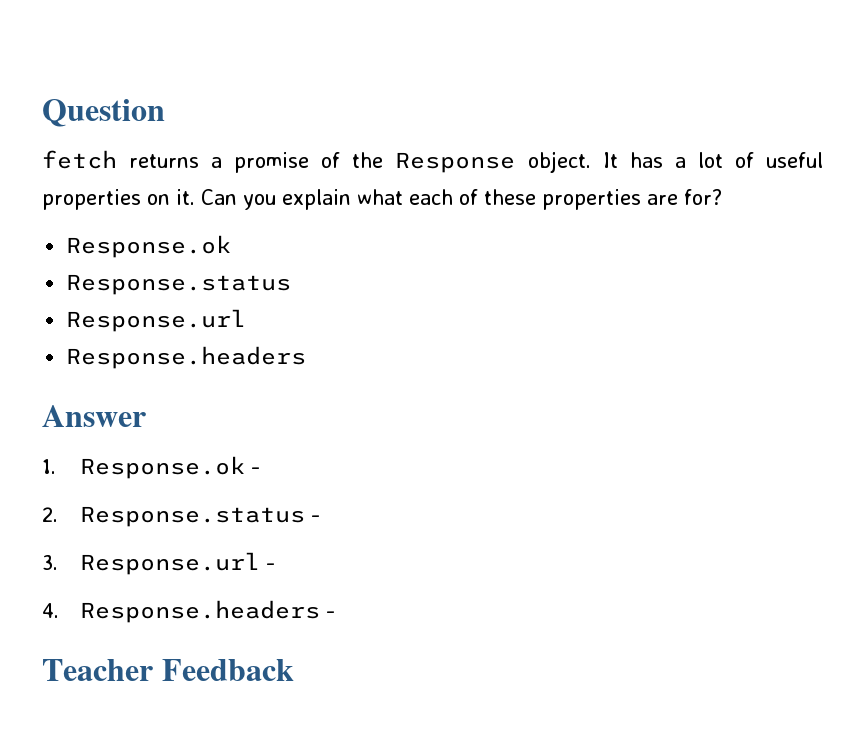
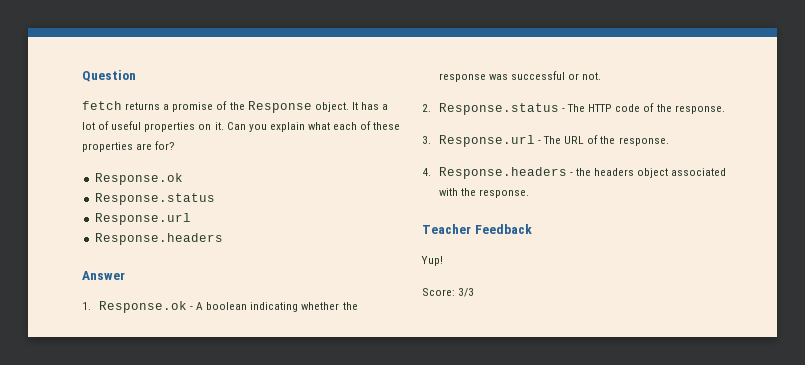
[42,506,321,527] [42,552,276,575] [42,600,336,623] // 2. Response.status - // 3. Response.url - // 4. Response.headers - -> [196,302,358,312] [438,71,602,82] [422,103,725,115] [422,135,669,147] [422,167,727,179] [438,188,530,198] A boolean indicating whether the response was successful or not. // 2. Response.status - The HTTP code of the response. // 3. Response.url - The URL of the response. // 4. Response.headers - the headers object associated with the response.
(294, 670) none -> [421,256,443,266] [422,288,475,297] // Yup! // Score: 3/3

